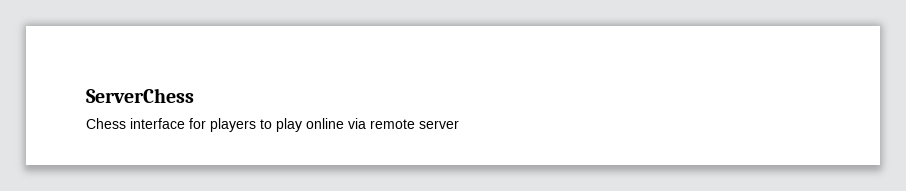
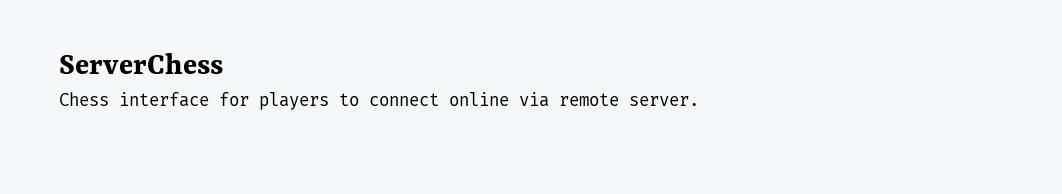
[276,118,302,132] play -> [369,93,439,106] connect
[419,120,459,129] server -> [629,96,699,106] server.

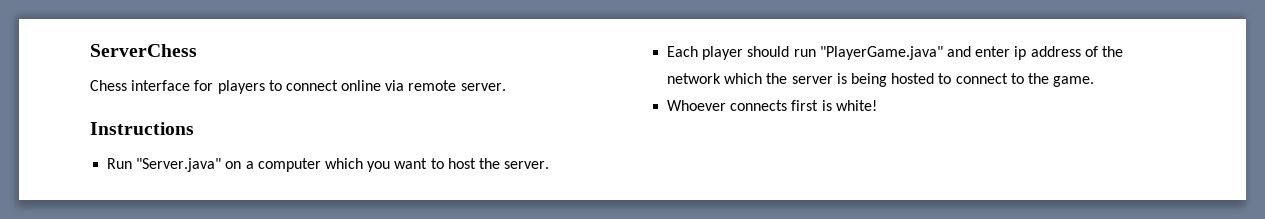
(699, 101) none -> [90,122,194,135] [107,158,550,172] [667,46,1123,60] [667,73,1095,87] [667,100,877,111] // Instructions // Run "Server.java" on a computer which you want to host the server. // Each player should run "PlayerGame.java" and enter ip address of the network which the server is being hosted to connect to the game. // Whoever connects first is white!

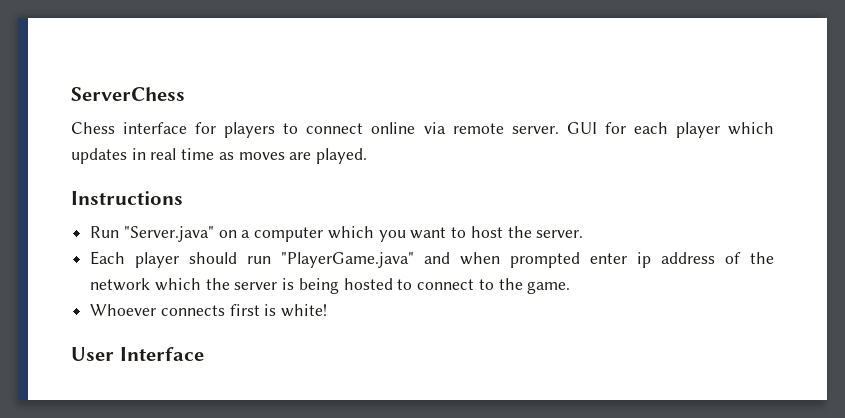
(506, 87) none -> [566,122,774,138] [71,148,368,164] GUI for each player which updates in real time as moves are played.
(971, 51) none -> [460,252,581,268] when prompted
(877, 105) none -> [71,347,204,361] // User Interface

